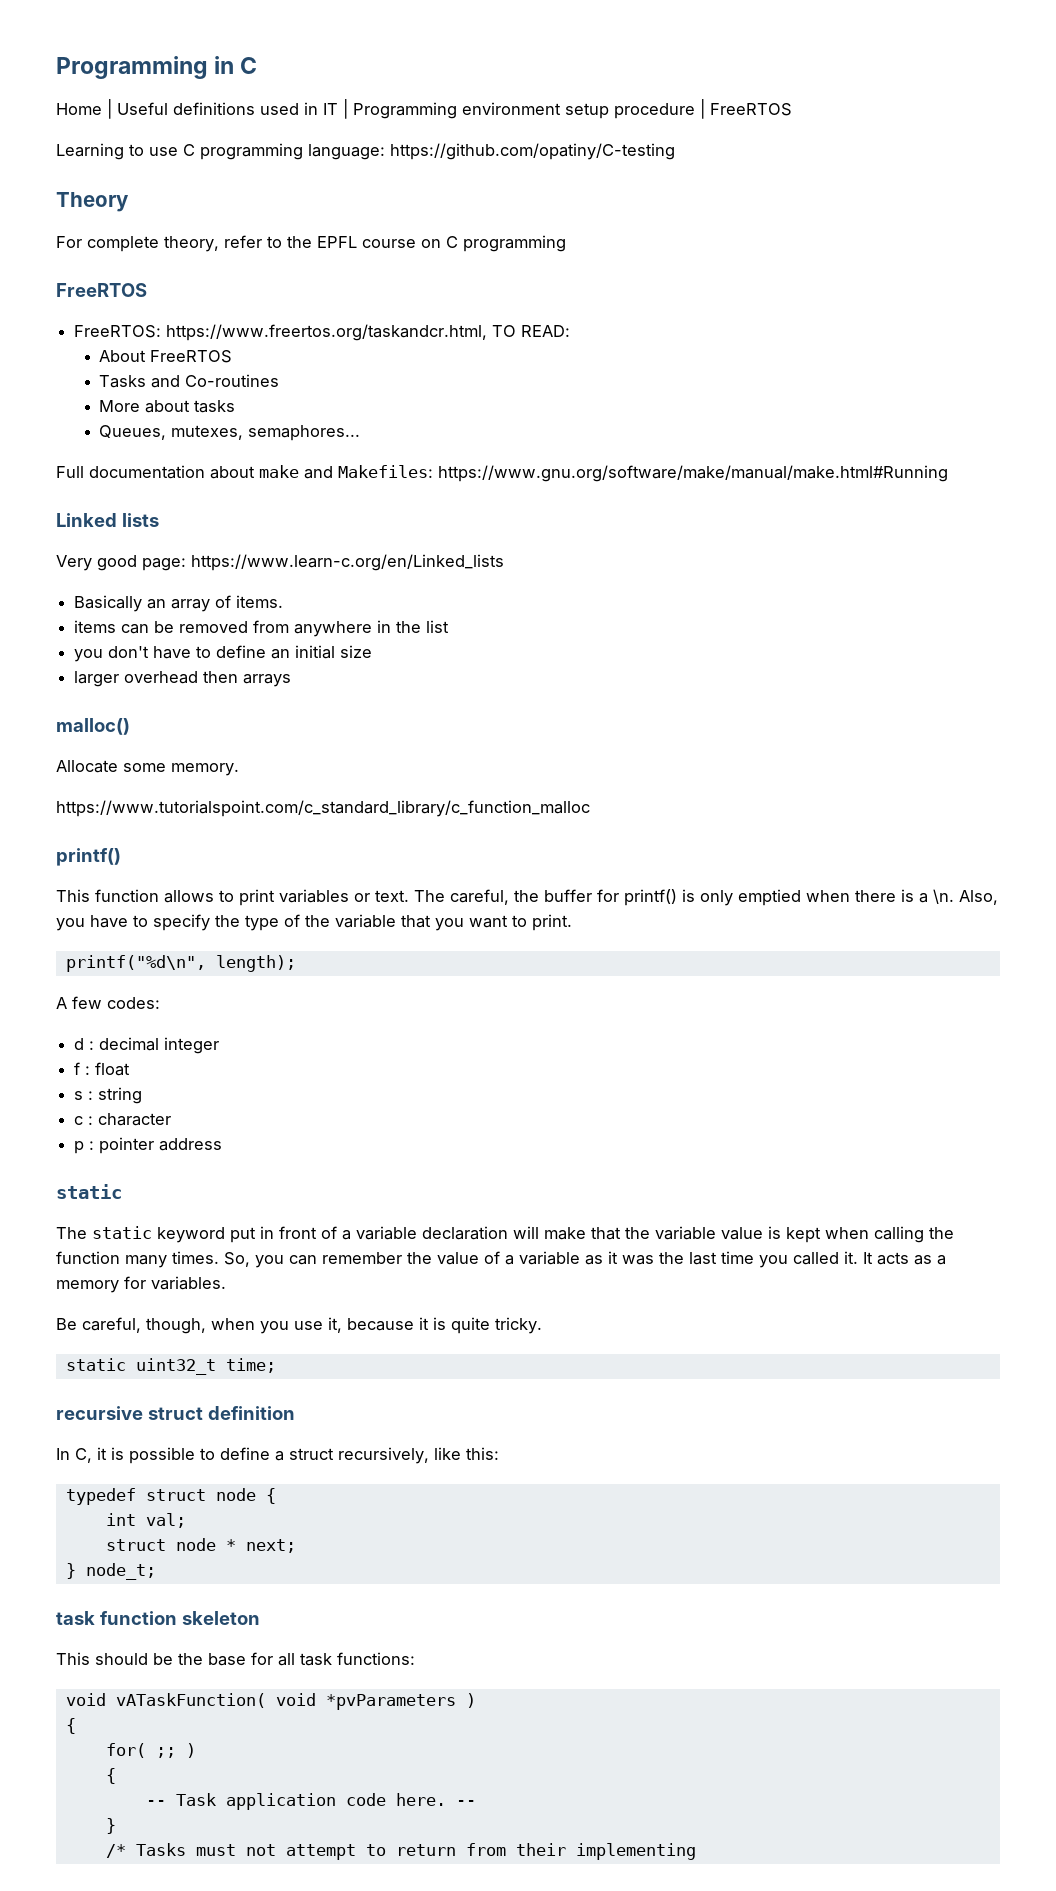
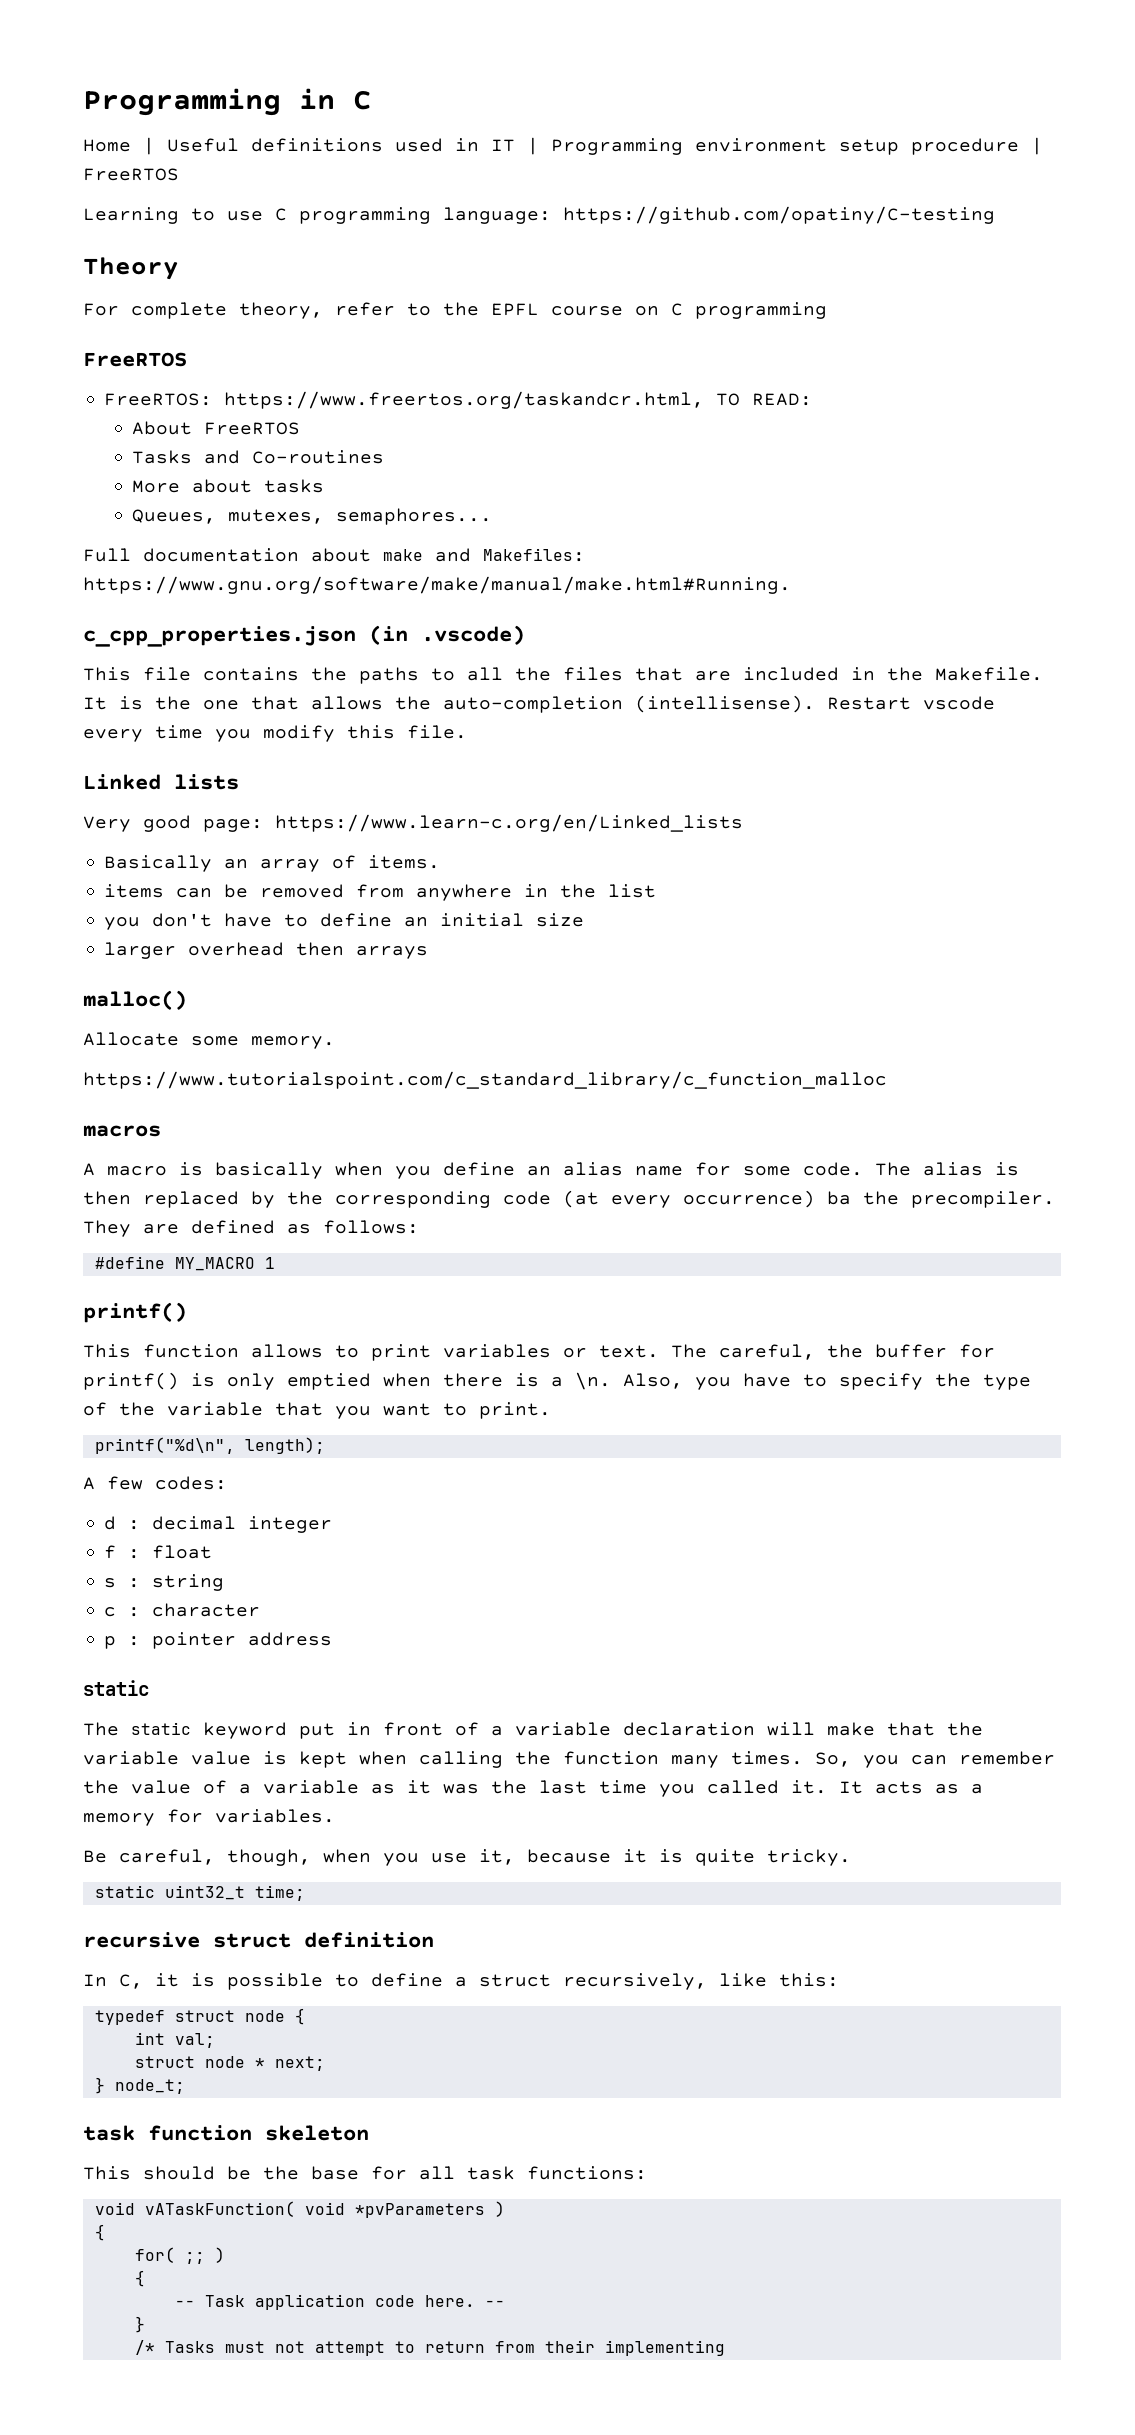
[438,465,948,482] https://www.gnu.org/software/make/manual/make.html#Running -> [83,576,791,594] [83,625,525,647] [83,667,1043,684] [83,695,995,713] [83,725,467,742] https://www.gnu.org/software/make/manual/make.html#Running. // c_cpp_properties.json (in .vscode) // This file contains the paths to all the files that are included in the Makefile. It is the one that allows the auto-completion (intellisense). Restart vscode every time you modify this file.
(590, 808) none -> [83,1125,161,1137] [83,1162,1019,1179] [83,1190,1055,1208] [83,1220,419,1237] [94,1256,275,1271] // macros // A macro is basically when you define an alias name for some code. The alias is then replaced by the corresponding code (at every occurrence) ba the precompiler. They are defined as follows: // #define MY_MACRO 1

